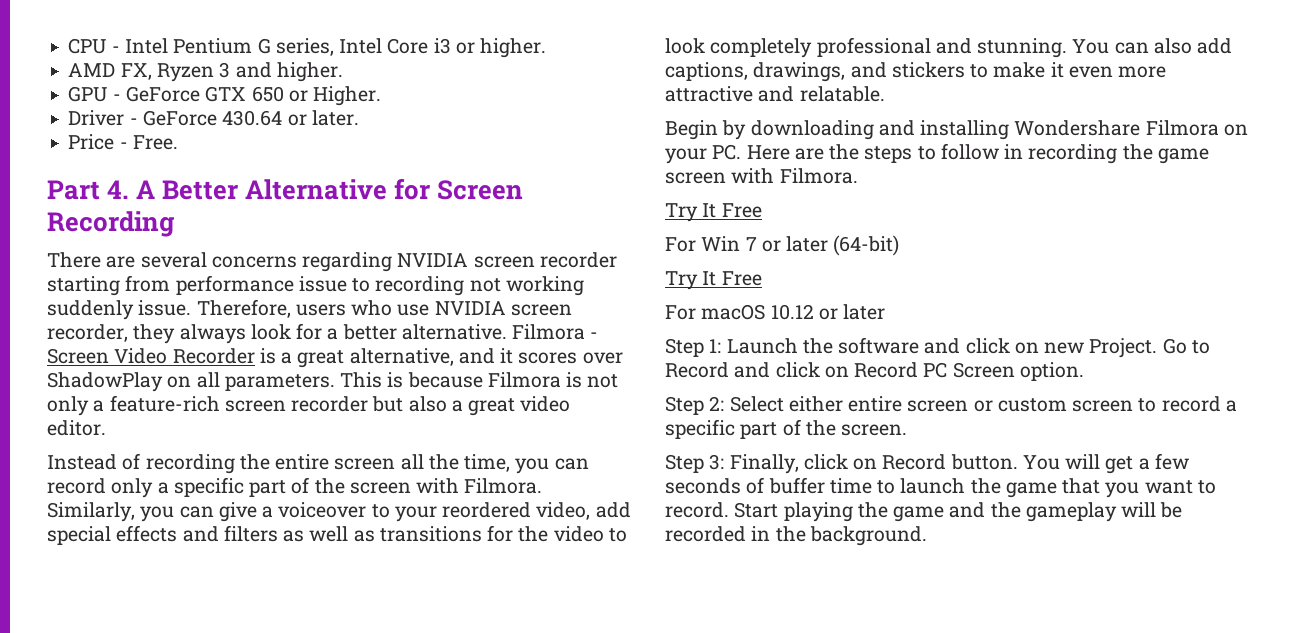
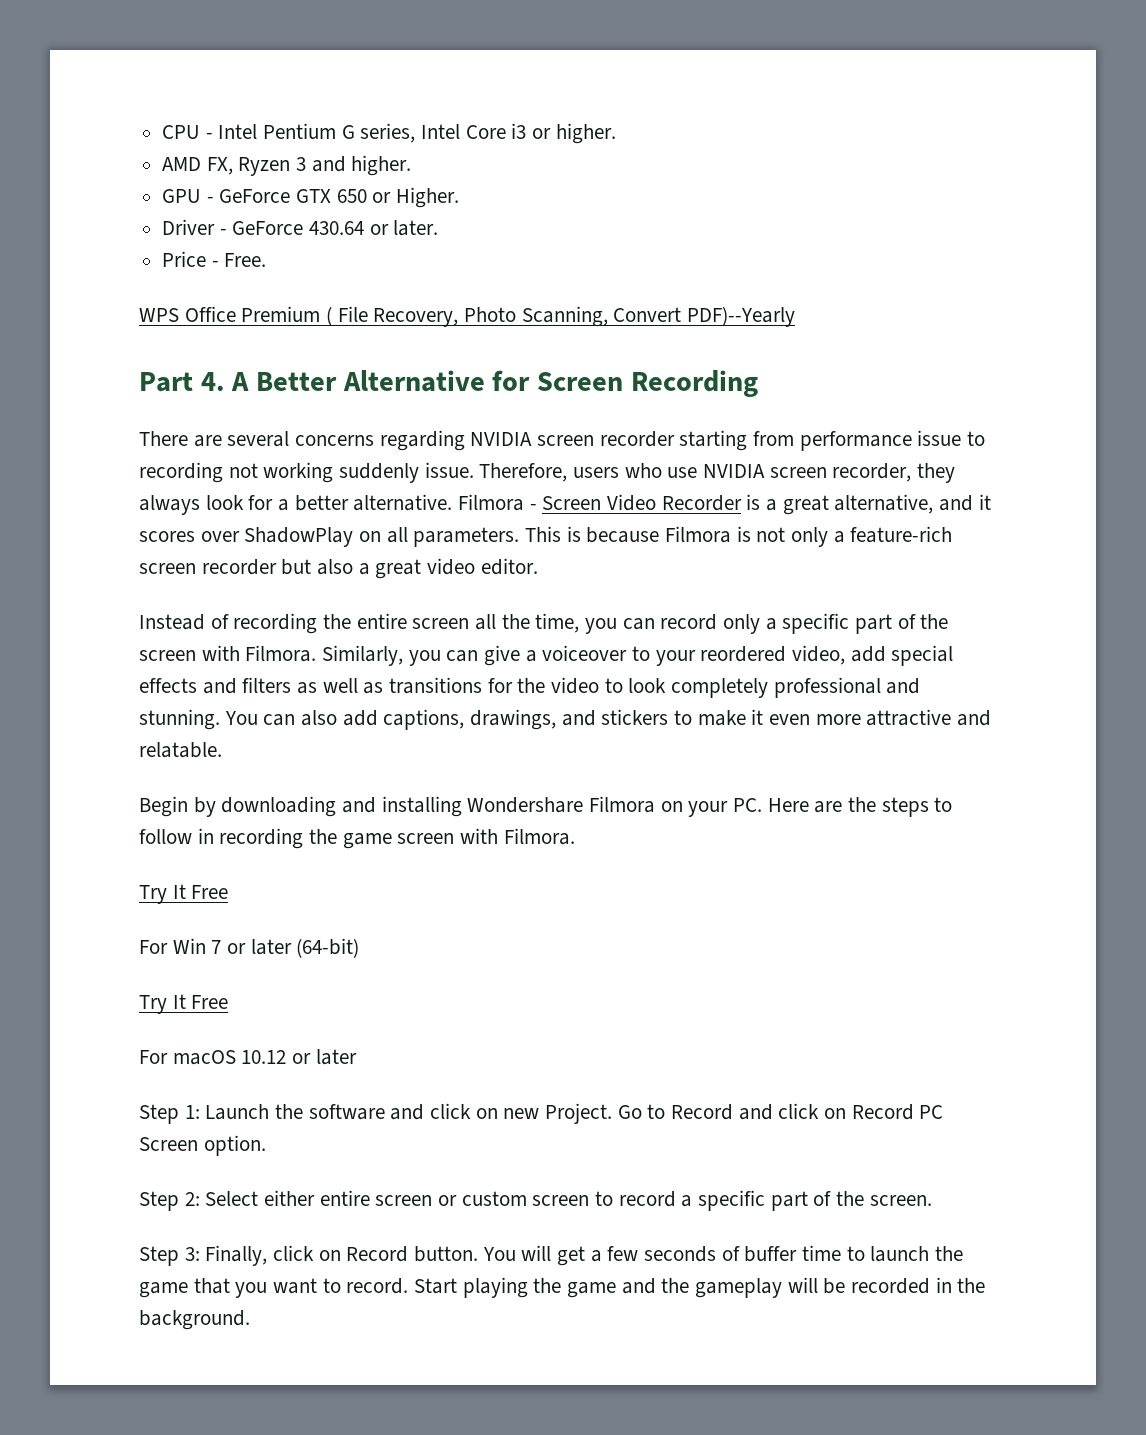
(178, 142) none -> [139,306,796,327] // WPS Office Premium ( File Recovery, Photo Scanning, Convert PDF)--Yearly

